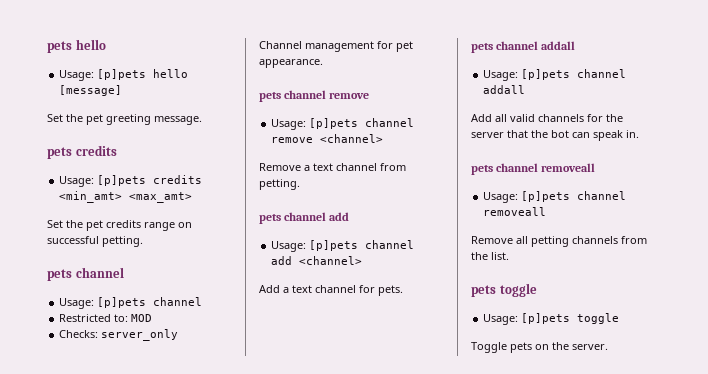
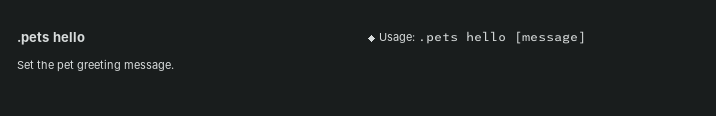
[47,39,106,53] [59,69,189,81] [59,85,123,96] pets hello // Usage: [p]pets hello [message] -> [17,32,85,45] .pets hello
[47,145,117,159] [59,175,203,187] [59,191,193,203] [47,220,192,231] [47,236,143,247] [47,267,124,281] [59,297,203,309] [59,314,153,322] [59,329,179,341] [259,41,413,52] [259,59,323,68] [259,90,370,102] [271,118,415,130] [271,134,384,143] [259,163,406,171] [259,179,300,190] [259,212,350,224] [271,240,415,252] [271,256,363,265] [259,285,403,296] [471,41,576,53] [483,69,627,81] [483,85,526,94] [471,114,623,122] [471,130,639,141] [471,163,596,175] [483,191,627,203] [483,207,547,216] [471,236,647,247] [471,252,509,260] [471,283,537,297] [483,313,620,325] [471,342,608,353] // pets credits // Usage: [p]pets credits <min_amt> <max_amt> // Set the pet credits range on successful petting. // pets channel // Usage: [p]pets channel // Restricted to: MOD // Checks: server_only // Channel management for pet appearance. // pets channel remove // Usage: [p]pets channel remove <channel> // Remove a text channel from petting. // pets channel add // Usage: [p]pets channel add <channel> // Add a text channel for pets. // pets channel addall // Usage: [p]pets channel addall // Add all valid channels for the server that the bot can speak in. // pets channel removeall // Usage: [p]pets channel removeall // Remove all petting channels from the list. // pets toggle // Usage: [p]pets toggle // Toggle pets on the server. -> [379,31,587,44] // Usage: .pets hello [message]

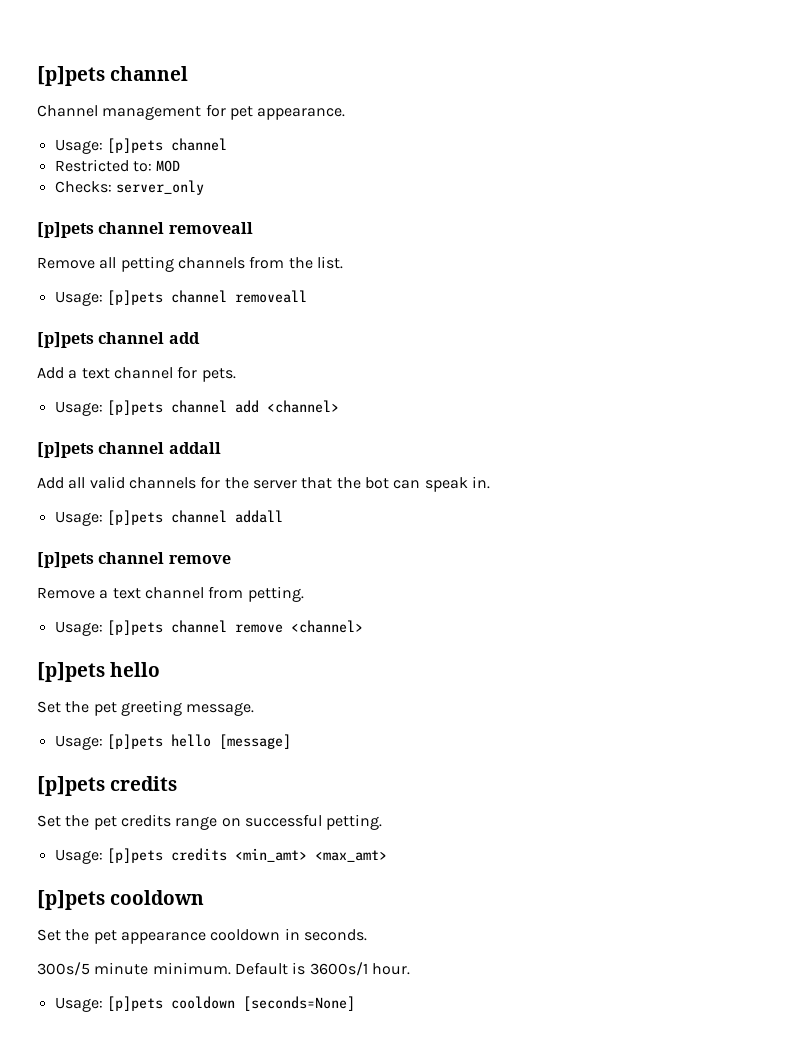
[17,32,49,45] .pets -> [37,66,189,86] [37,104,346,120] [54,138,227,154] [54,159,181,172] [54,180,204,195] [37,222,253,238] [37,256,343,272] [54,290,307,306] [37,332,200,348] [37,366,236,382] [54,400,339,416] [37,442,221,458] [37,476,490,492] [54,510,283,526] [37,552,231,568] [37,586,304,602] [54,620,363,636] [37,662,105,682] [p]pets channel // Channel management for pet appearance. // Usage: [p]pets channel // Restricted to: MOD // Checks: server_only // [p]pets channel removeall // Remove all petting channels from the list. // Usage: [p]pets channel removeall // [p]pets channel add // Add a text channel for pets. // Usage: [p]pets channel add <channel> // [p]pets channel addall // Add all valid channels for the server that the bot can speak in. // Usage: [p]pets channel addall // [p]pets channel remove // Remove a text channel from petting. // Usage: [p]pets channel remove <channel> // [p]pets
[418,33,459,44] .pets -> [106,734,163,749] [p]pets
(587, 37) none -> [37,776,178,796] [37,814,383,830] [54,848,387,864] [37,890,205,910] [37,928,367,944] [37,962,410,976] [54,996,355,1012] // [p]pets credits // Set the pet credits range on successful petting. // Usage: [p]pets credits <min_amt> <max_amt> // [p]pets cooldown // Set the pet appearance cooldown in seconds. // 300s/5 minute minimum. Default is 3600s/1 hour. // Usage: [p]pets cooldown [seconds=None]

